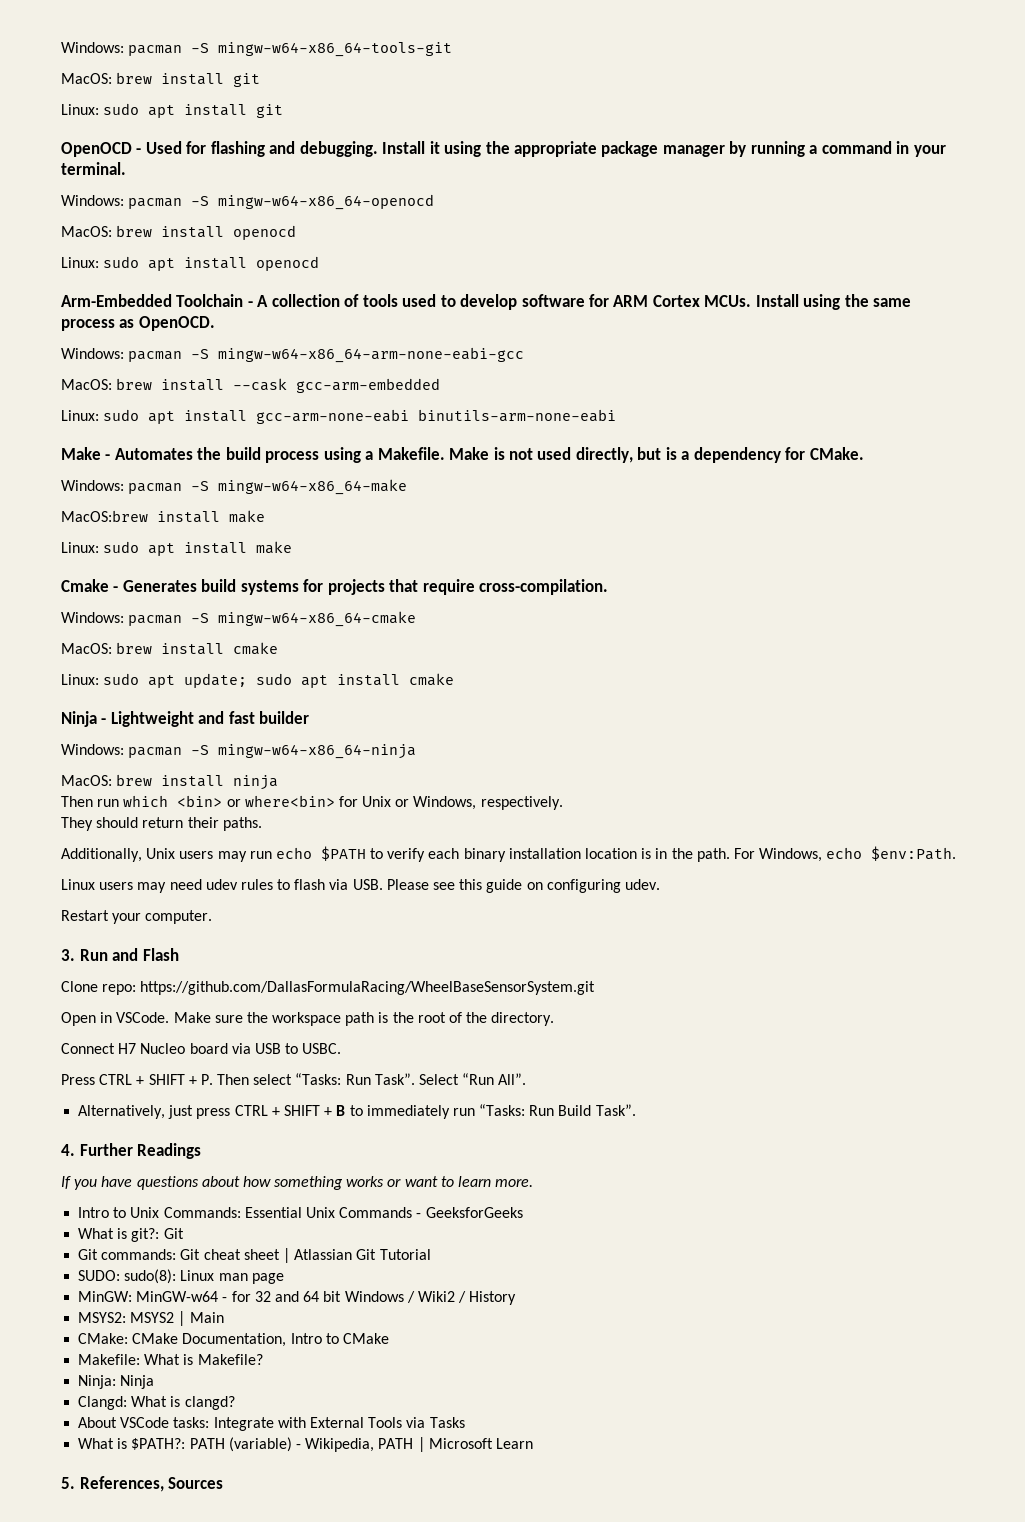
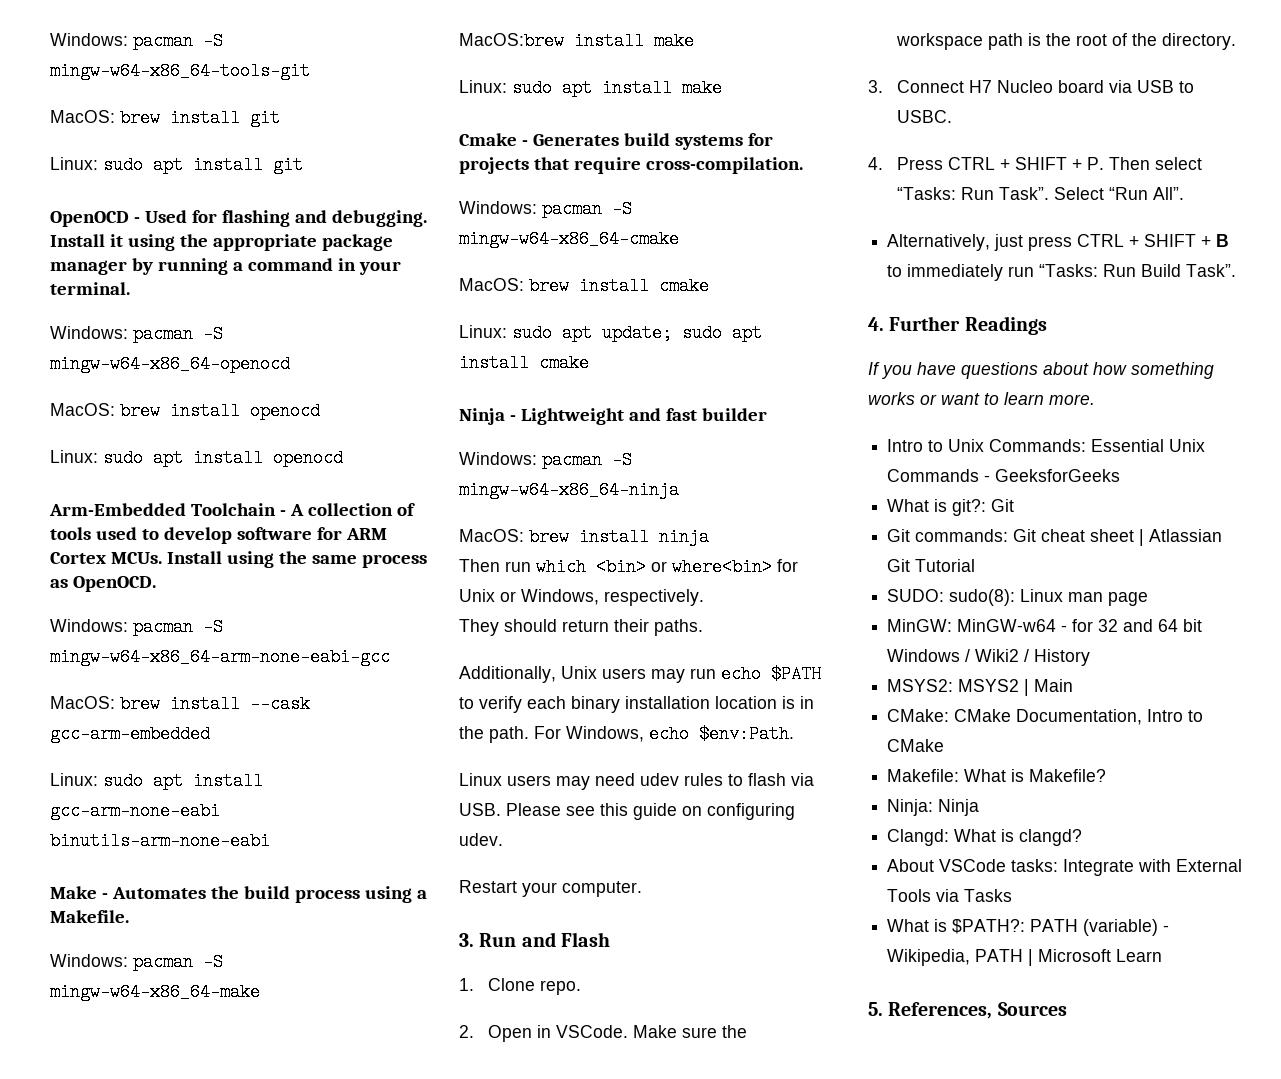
[449,447,864,463] Make is not used directly, but is a dependency for CMake. -> (129, 916) none
[61,981,596,995] Clone repo: https://github.com/DallasFormulaRacing/WheelBaseSensorSystem.git // -> [459,978,581,995] [459,1025,474,1038] 1. Clone repo. // 2.
(555, 1019) none -> [868,80,883,93] 3.
(342, 1048) none -> [868,157,883,170] 4.

